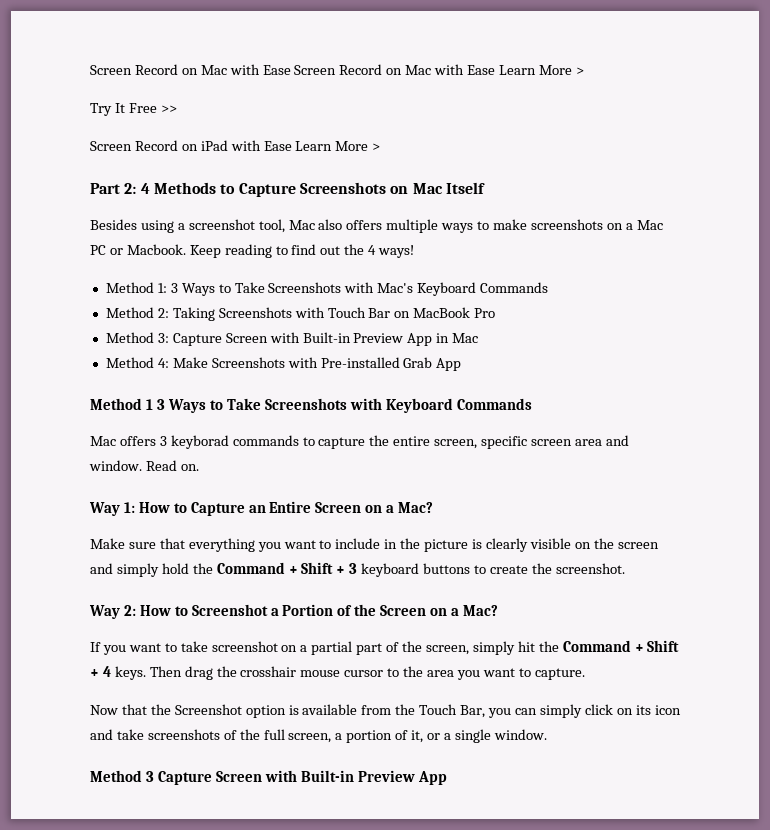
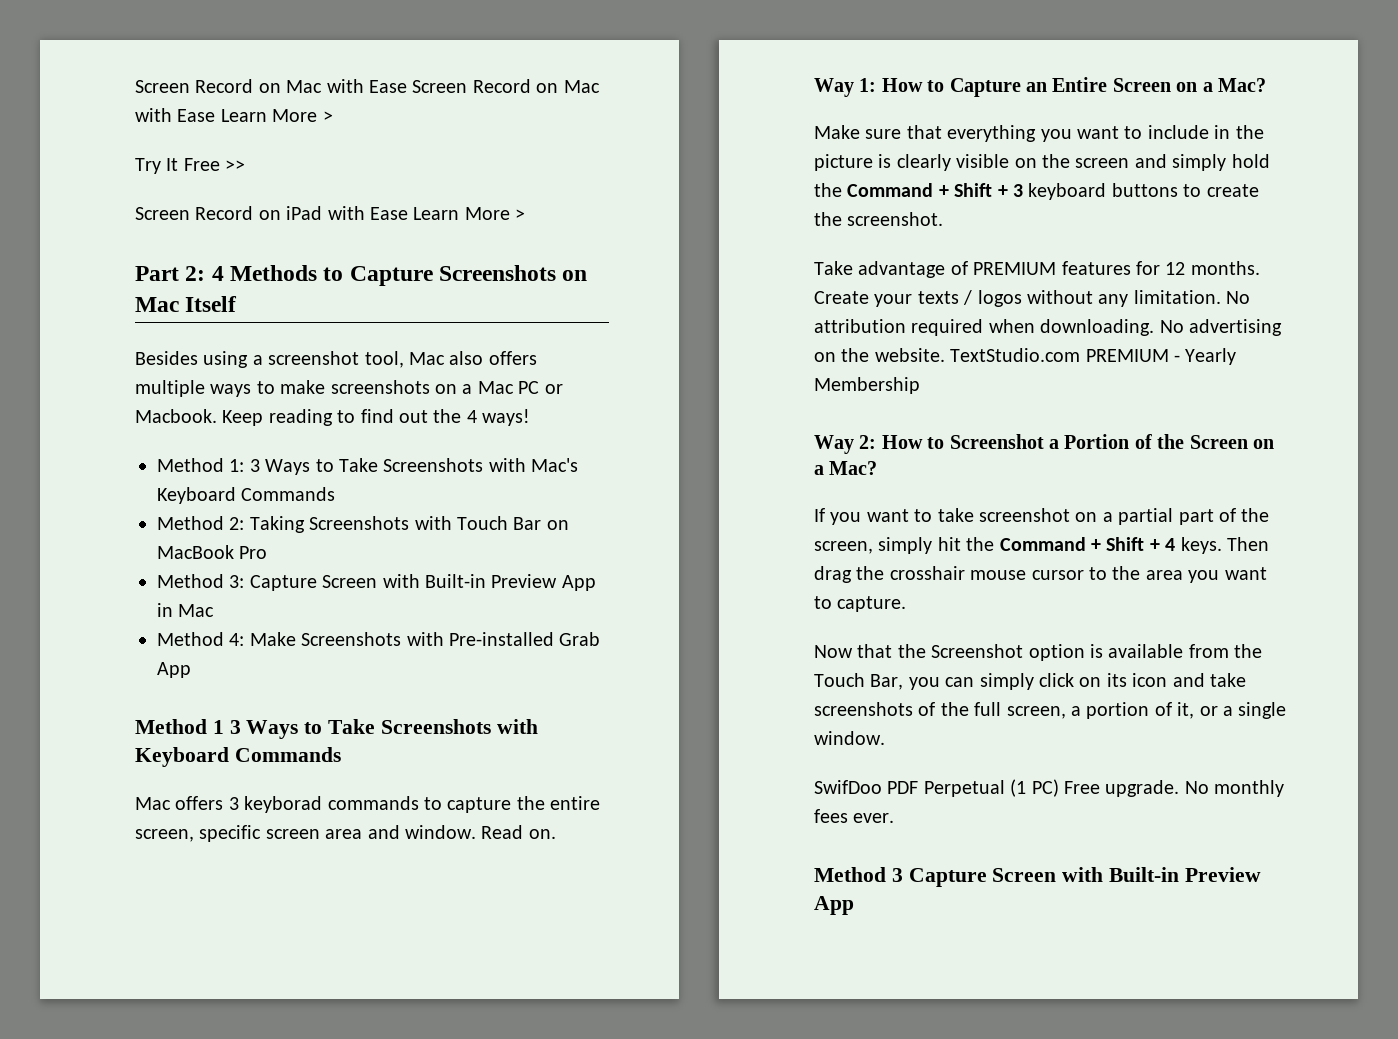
(625, 568) none -> [814,261,1260,278] [814,290,1251,307] [814,319,1282,336] [814,348,1237,365] [814,377,920,394] // Take advantage of PREMIUM features for 12 months. Create your texts / logos without any limitation. No attribution required when downloading. No advertising on the website. TextStudio.com PREMIUM - Yearly Membership
(547, 734) none -> [814,779,1285,797] [814,809,895,823] // SwifDoo PDF Perpetual (1 PC) Free upgrade. No monthly fees ever.

